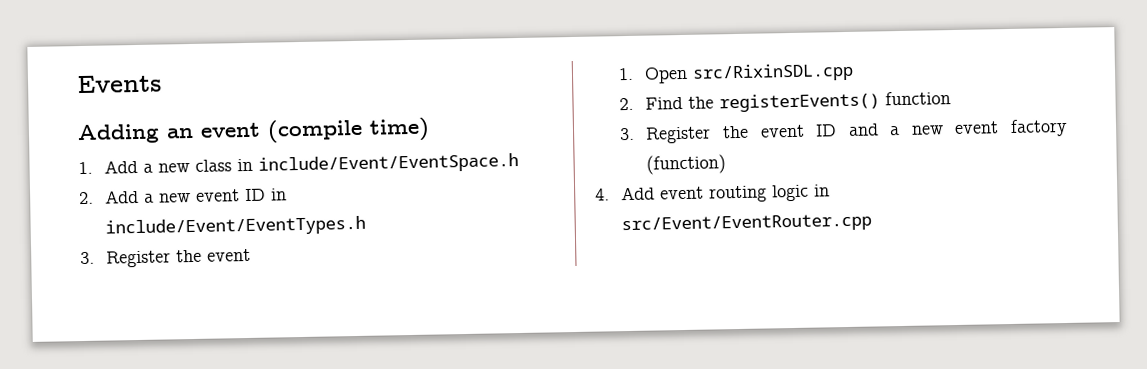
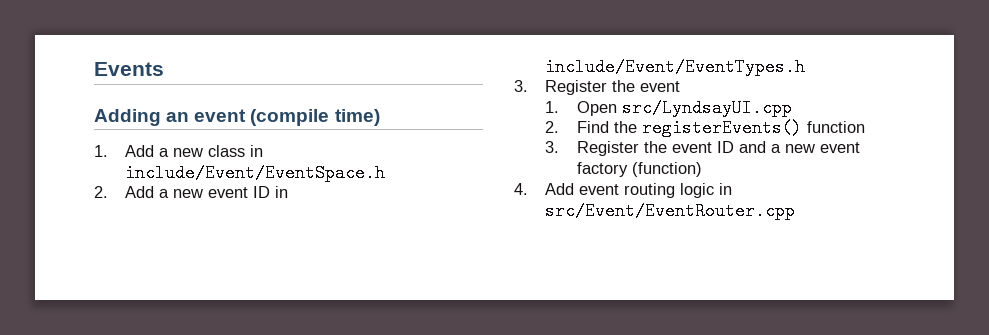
[692,62,855,83] src/RixinSDL.cpp -> [621,99,792,117] src/LyndsayUI.cpp

